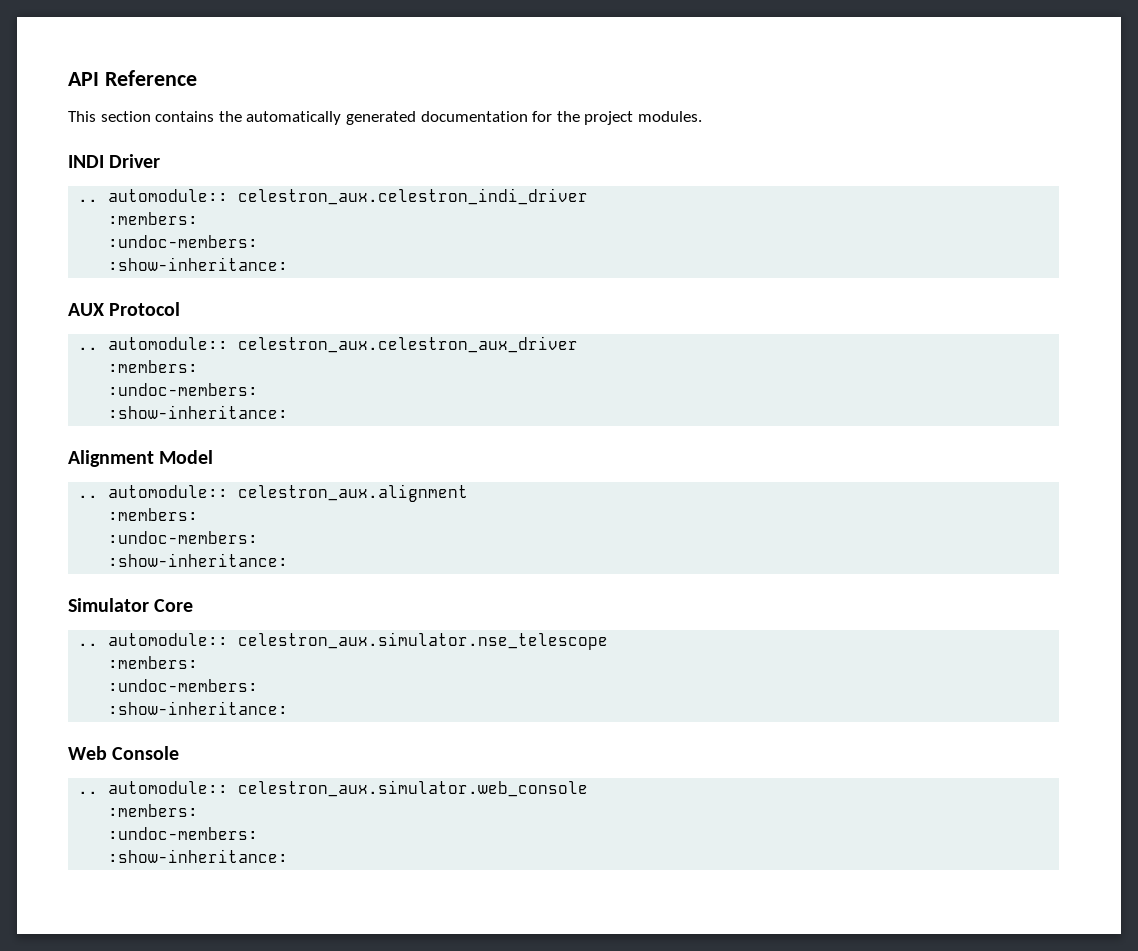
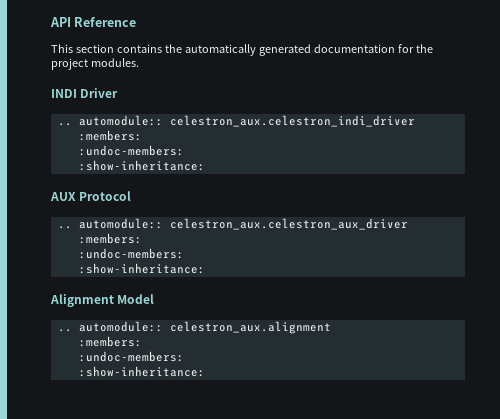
[68,598,194,612] [78,632,609,650] [108,656,199,669] [108,679,259,692] [108,701,289,715] [68,746,180,760] [78,780,589,797] [108,804,199,817] [108,827,259,840] [108,849,289,863] // Simulator Core // .. automodule:: celestron_aux.simulator.nse_telescope // :members: // :undoc-members: // :show-inheritance: // Web Console // .. automodule:: celestron_aux.simulator.web_console // :members: // :undoc-members: // :show-inheritance: -> (205, 371) none

